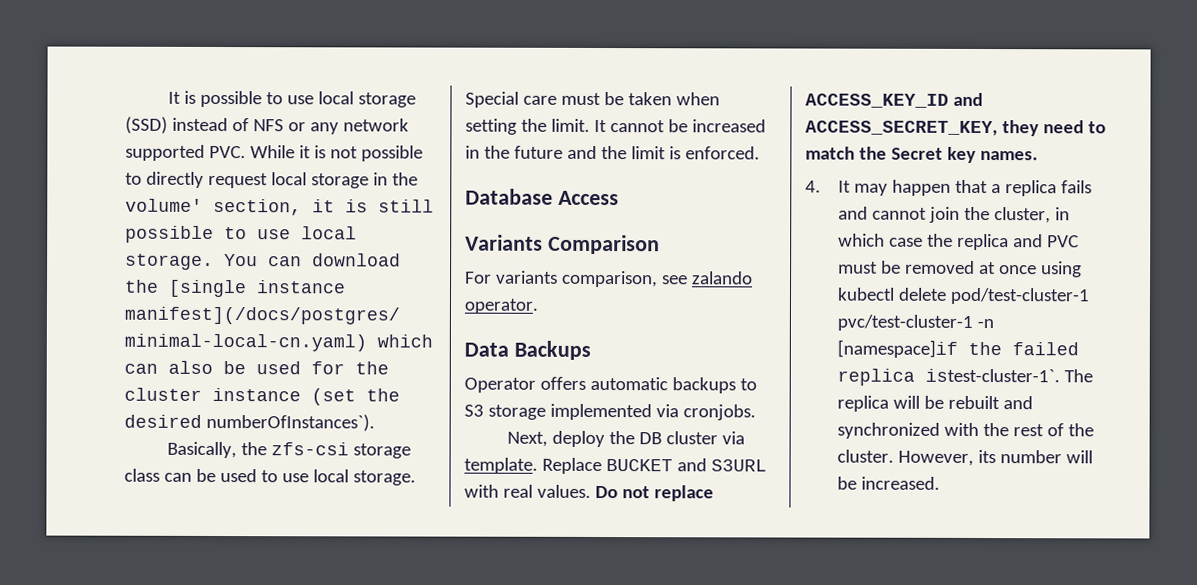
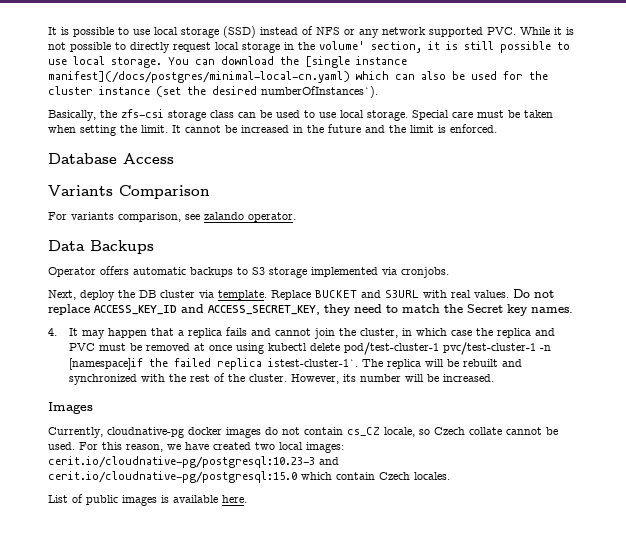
(941, 483) none -> [48,402,93,414] [48,427,558,438] [48,442,344,453] [48,456,339,468] [48,471,450,483] [48,494,247,506] // Images // Currently, cloudnative-pg docker images do not contain cs_CZ locale, so Czech collate cannot be used. For this reason, we have created two local images: cerit.io/cloudnative-pg/postgresql:10.23-3 and cerit.io/cloudnative-pg/postgresql:15.0 which contain Czech locales. // List of public images is available here.

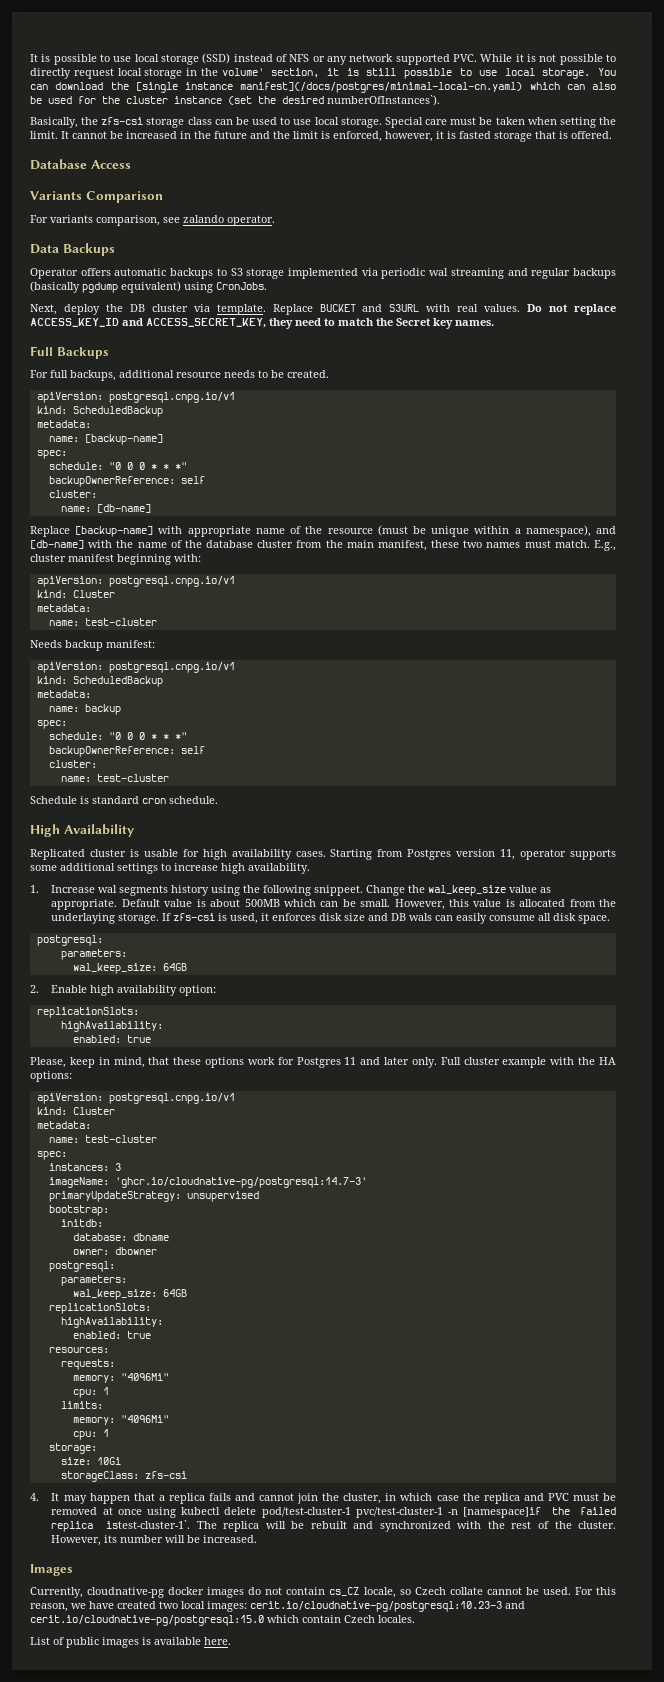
[450,124,497,133] enforced. -> [333,131,612,142] enforced, however, it is fasted storage that is offered.
[401,267,449,278] cronjobs. -> [381,268,617,279] [30,281,267,293] periodic wal streaming and regular backups (basically pgdump equivalent) using CronJobs.
(573, 310) none -> [30,346,108,359] [30,370,329,381] [36,392,235,403] [36,406,163,417] [36,420,91,428] [48,434,163,445] [36,450,67,459] [48,462,187,470] [48,476,205,487] [48,490,97,498] [60,504,151,513] [30,525,617,537] [30,540,616,551] [30,554,201,565] [36,576,235,587] [36,590,115,598] [36,604,91,612] [48,618,157,626] [30,640,155,651] [36,662,235,673] [36,676,163,687] [36,690,91,698] [48,704,121,715] [36,720,67,729] [48,732,187,740] [48,746,205,757] [48,760,97,768] [60,774,169,782] [30,796,218,804] [30,824,134,837] [30,849,617,860] [30,863,310,874] [30,885,552,896] [51,899,617,910] [51,913,611,924] [36,935,103,946] [60,949,127,960] [72,963,187,974] [30,985,217,996] [36,1007,139,1018] [60,1021,163,1032] [72,1035,151,1043] [30,1057,617,1068] [30,1071,72,1082] [36,1093,235,1104] [36,1107,115,1115] [36,1121,91,1129] [48,1135,157,1143] [36,1151,67,1160] [48,1163,121,1171] [48,1177,367,1188] [48,1191,259,1202] [48,1205,109,1216] [60,1219,103,1227] [72,1233,169,1241] [72,1247,157,1255] [48,1261,115,1272] [60,1275,127,1286] [72,1289,187,1300] [48,1303,151,1314] [60,1317,163,1328] [72,1331,151,1339] [48,1347,109,1353] [60,1359,115,1370] [72,1373,169,1383] [72,1387,109,1398] [60,1401,103,1409] [72,1415,169,1425] [72,1429,109,1440] [48,1443,97,1454] [60,1457,121,1465] [60,1471,187,1482] // Full Backups // For full backups, additional resource needs to be created. // apiVersion: postgresql.cnpg.io/v1 // kind: ScheduledBackup // metadata: // name: [backup-name] // spec: // schedule: "0 0 0 * * *" // backupOwnerReference: self // cluster: // name: [db-name] // Replace [backup-name] with appropriate name of the resource (must be unique within a namespace), and [db-name] with the name of the database cluster from the main manifest, these two names must match. E.g., cluster manifest beginning with: // apiVersion: postgresql.cnpg.io/v1 // kind: Cluster // metadata: // name: test-cluster // Needs backup manifest: // apiVersion: postgresql.cnpg.io/v1 // kind: ScheduledBackup // metadata: // name: backup // spec: // schedule: "0 0 0 * * *" // backupOwnerReference: self // cluster: // name: test-cluster // Schedule is standard cron schedule. // High Availability // Replicated cluster is usable for high availability cases. Starting from Postgres version 11, operator supports some additional settings to increase high availability. // 1. Increase wal segments history using the following snippeet. Change the wal_keep_size value as appropriate. Default value is about 500MB which can be small. However, this value is allocated from the underlaying storage. If zfs-csi is used, it enforces disk size and DB wals can easily consume all disk space. // postgresql: // parameters: // wal_keep_size: 64GB // 2. Enable high availability option: // replicationSlots: // highAvailability: // enabled: true // Please, keep in mind, that these options work for Postgres 11 and later only. Full cluster example with the HA options: // apiVersion: postgresql.cnpg.io/v1 // kind: Cluster // metadata: // name: test-cluster // spec: // instances: 3 // imageName: 'ghcr.io/cloudnative-pg/postgresql:14.7-3' // primaryUpdateStrategy: unsupervised // bootstrap: // initdb: // database: dbname // owner: dbowner // postgresql: // parameters: // wal_keep_size: 64GB // replicationSlots: // highAvailability: // enabled: true // resources: // requests: // memory: "4096Mi" // cpu: 1 // limits: // memory: "4096Mi" // cpu: 1 // storage: // size: 10Gi // storageClass: zfs-csi

